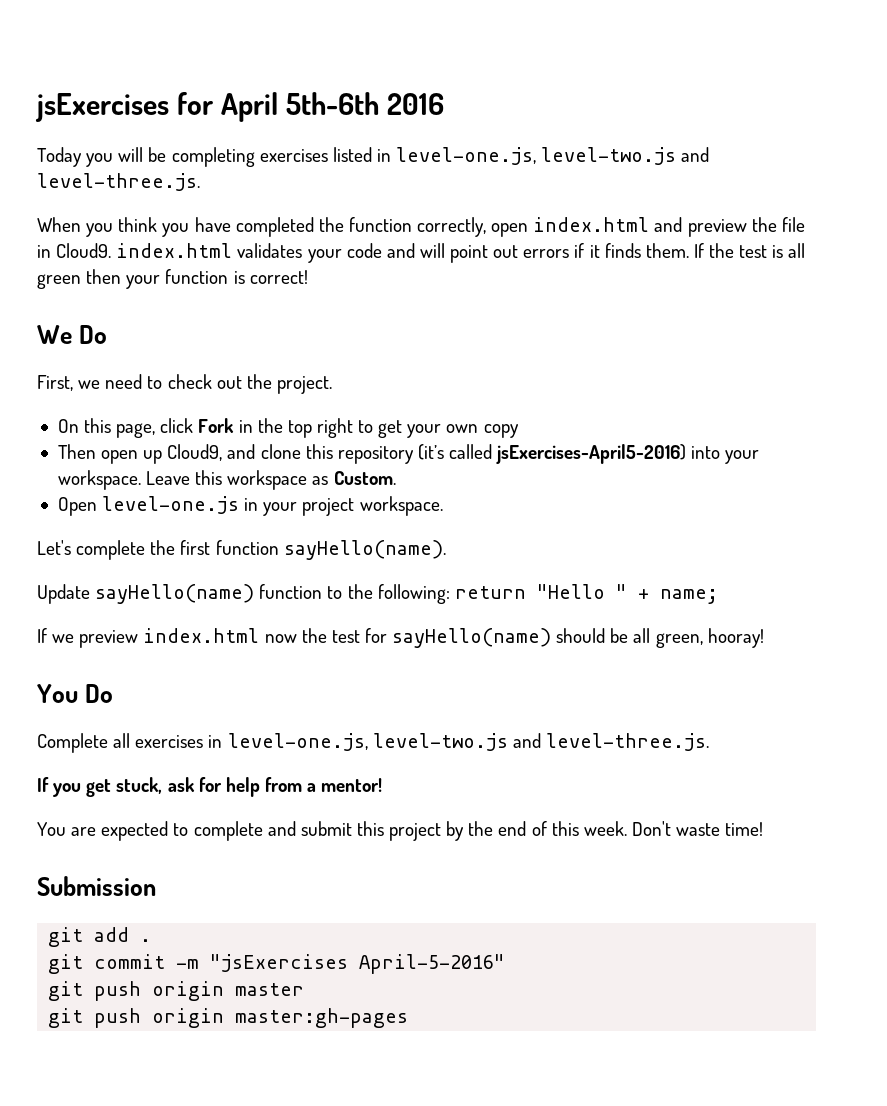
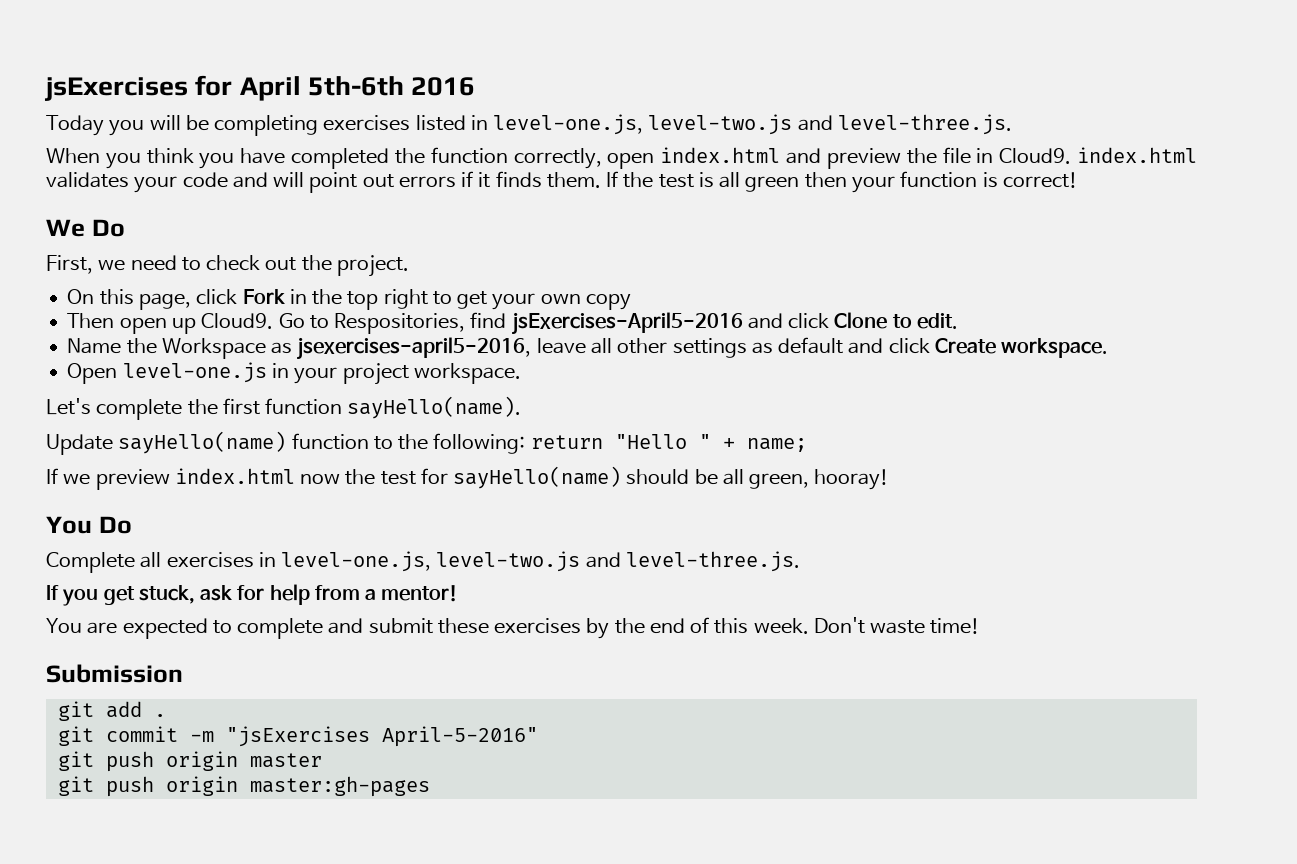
[167,444,760,464] [57,470,396,490] Cloud9, and clone this repository (it’s called jsExercises-April5-2016) into your workspace. Leave this workspace as Custom. -> [201,312,958,335] [67,337,1109,360] Cloud9. Go to Respositories, find jsExercises-April5-2016 and click Clone to edit. // Name the Workspace as jsexercises-april5-2016, leave all other settings as default and click Create workspace.
[356,821,442,841] this project -> [437,618,582,634] these exercises

